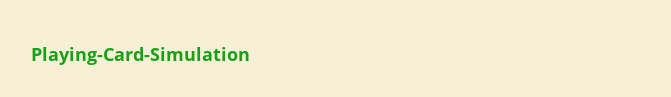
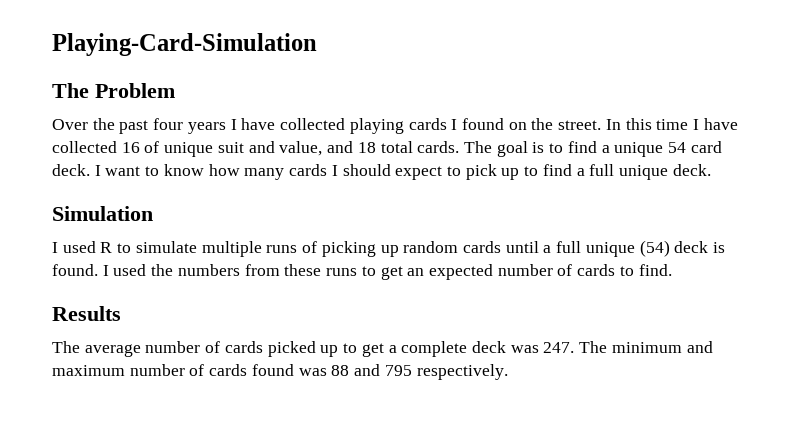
(250, 56) none -> [52,83,175,98] [52,118,738,134] [52,141,722,157] [52,164,711,180] [52,206,153,221] [52,240,726,257] [52,264,672,280] [52,306,121,321] [52,341,713,357] [52,364,508,380] // The Problem // Over the past four years I have collected playing cards I found on the street. In this time I have collected 16 of unique suit and value, and 18 total cards. The goal is to find a unique 54 card deck. I want to know how many cards I should expect to pick up to find a full unique deck. // Simulation // I used R to simulate multiple runs of picking up random cards until a full unique (54) deck is found. I used the numbers from these runs to get an expected number of cards to find. // Results // The average number of cards picked up to get a complete deck was 247. The minimum and maximum number of cards found was 88 and 795 respectively.

